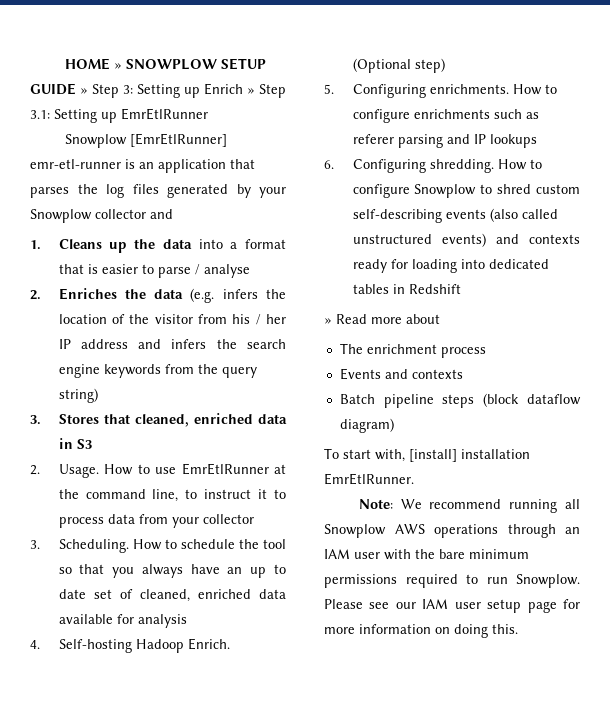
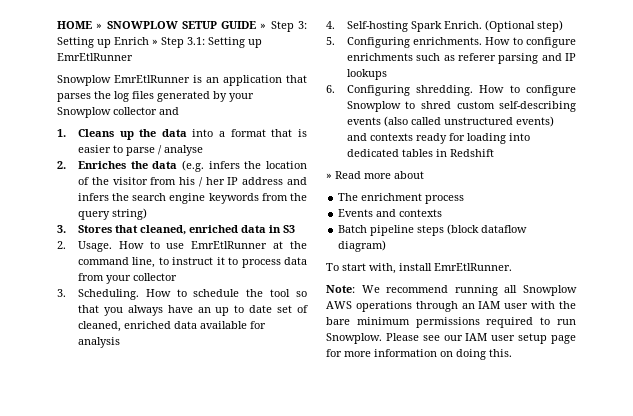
[129,133,227,147] [30,159,121,169] [EmrEtlRunner] emr-etl-runner -> [114,75,190,83] EmrEtlRunner
[135,639,184,653] Hadoop -> [410,21,442,32] Spark
[409,449,530,462] [install] installation -> [399,263,432,271] install

